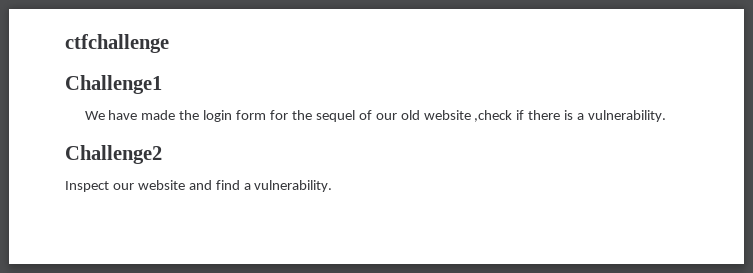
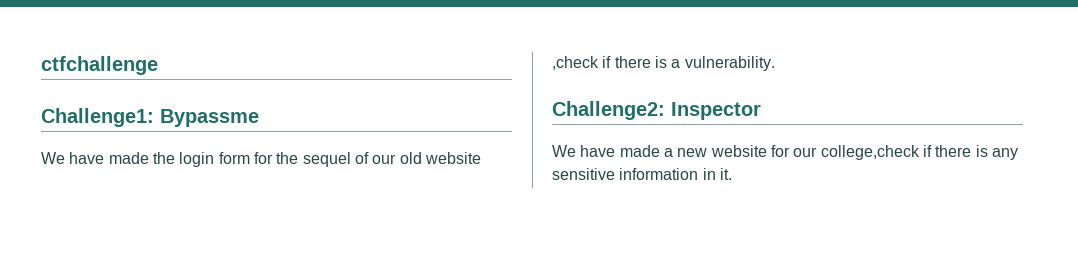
[65,75,162,94] Challenge1 -> [41,108,259,127] Challenge1: Bypassme
[65,145,162,164] [65,180,333,192] Challenge2 // Inspect our website and find a vulnerability. -> [552,101,761,120] [552,145,1018,160] [552,168,732,180] Challenge2: Inspector // We have made a new website for our college,check if there is any sensitive information in it.

